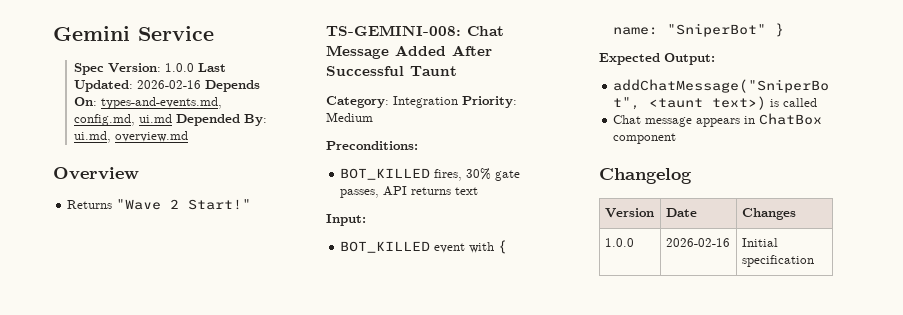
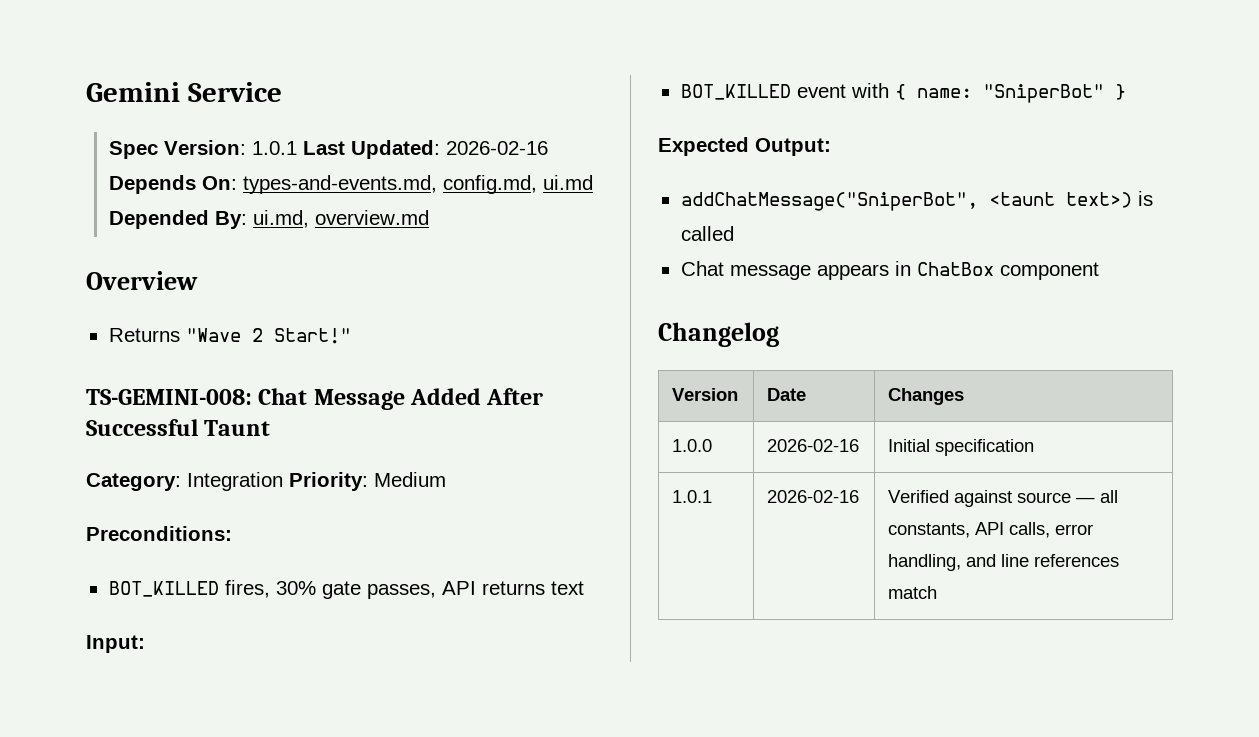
[165,63,195,72] 1.0.0 -> [251,141,297,155] 1.0.1
(814, 261) none -> [672,490,713,503] [767,490,860,503] [888,490,1119,507] [888,522,1094,538] [888,554,1120,571] [888,586,938,599] // 1.0.1 | 2026-02-16 | Verified against source — all constants, API calls, error handling, and line references match

